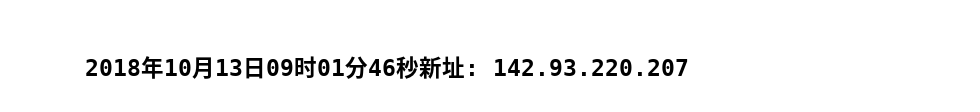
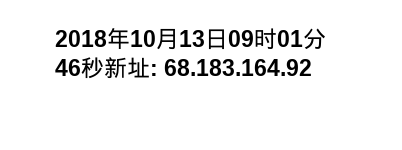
[493,59,689,76] 142.93.220.207 -> [164,59,313,76] 68.183.164.92

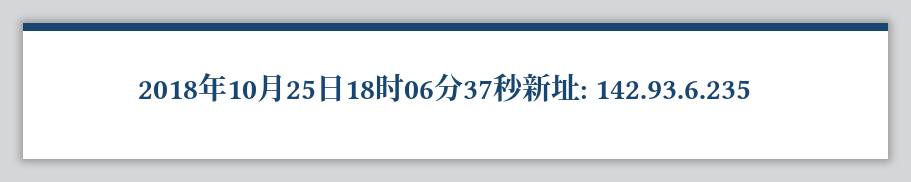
[179,28,326,50] [55,59,81,76] 13日09时01分46 -> [286,73,493,102] 25日18时06分37
[164,59,313,76] 68.183.164.92 -> [594,80,751,99] 142.93.6.235

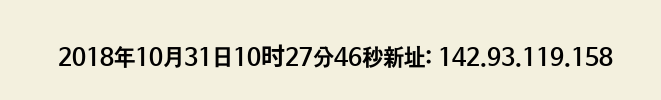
[286,73,493,102] 25日18时06分37 -> [184,44,362,68] 31日10时27分46
[594,80,751,99] 142.93.6.235 -> [438,47,614,67] 142.93.119.158

